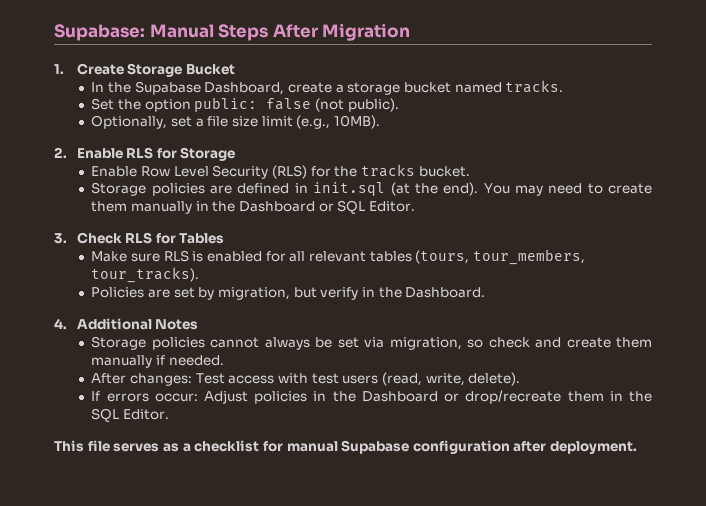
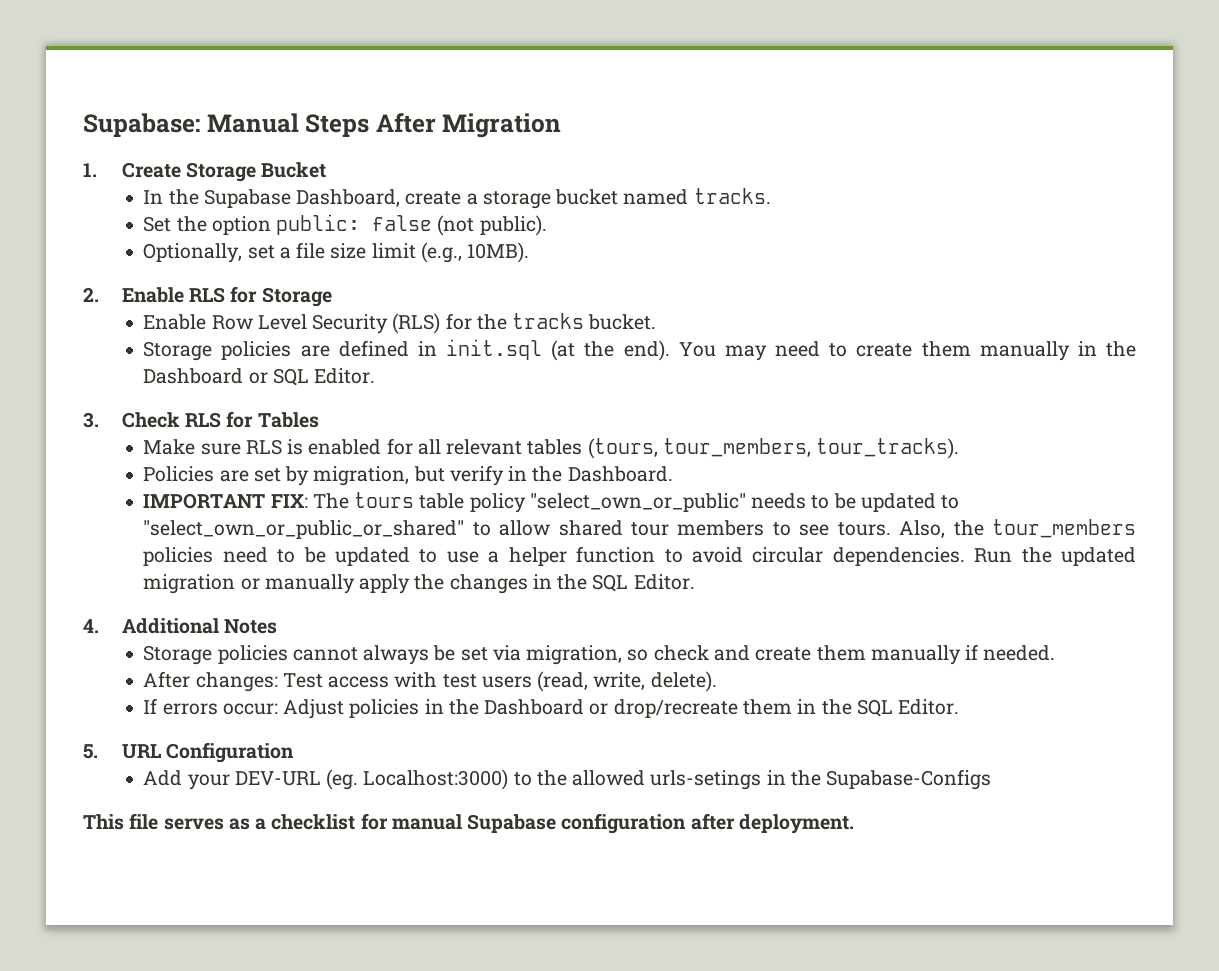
(486, 292) none -> [143,492,960,513] [143,519,1136,539] [143,546,1137,566] [143,574,695,594] // IMPORTANT FIX: The tours table policy "select_own_or_public" needs to be updated to "select_own_or_public_or_shared" to allow shared tour members to see tours. Also, the tour_members policies need to be updated to use a helper function to avoid circular dependencies. Run the updated migration or manually apply the changes in the SQL Editor.
(169, 414) none -> [83,742,295,763] [143,769,992,790] // 5. URL Configuration // Add your DEV-URL (eg. Localhost:3000) to the allowed urls-setings in the Supabase-Configs

